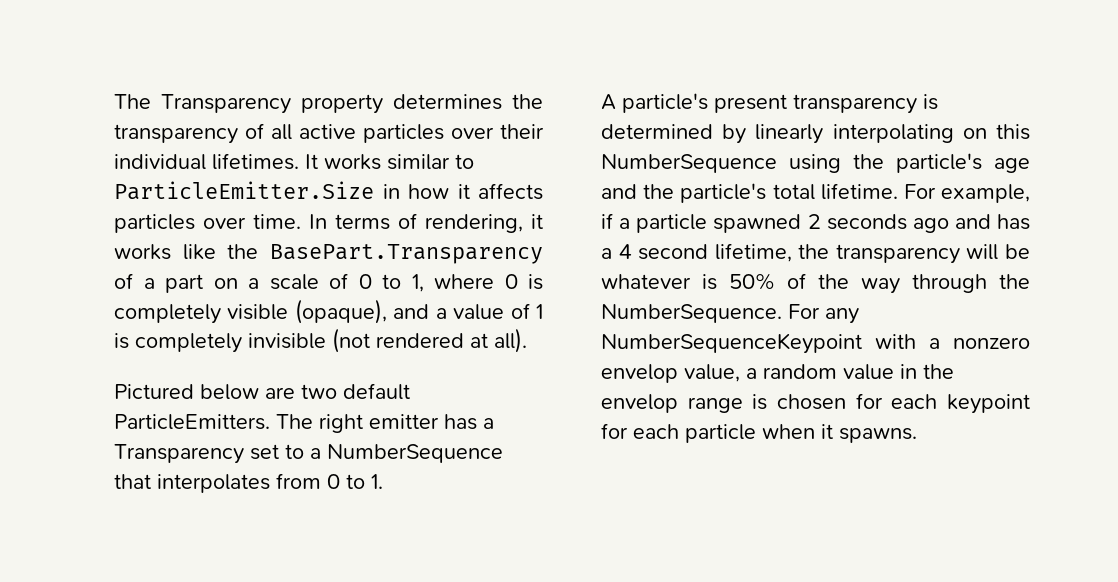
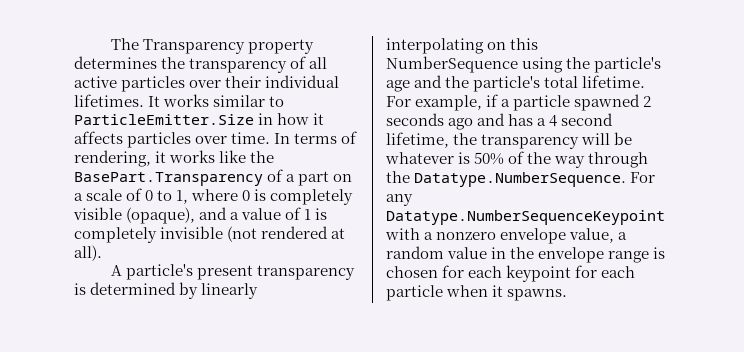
[114,383,410,400] [114,414,494,433] [114,444,503,464] [114,473,383,493] // Pictured below are two default ParticleEmitters. The right emitter has a Transparency set to a NumberSequence that interpolates from 0 to 1. -> (102, 253) none
[601,304,782,323] NumberSequence. -> [414,172,627,187] Datatype.NumberSequence.
[601,333,862,354] NumberSequenceKeypoint -> [386,210,665,225] Datatype.NumberSequenceKeypoint
[601,364,678,383] envelop -> [500,228,567,244] envelope
[601,394,678,413] envelop -> [538,247,605,263] envelope

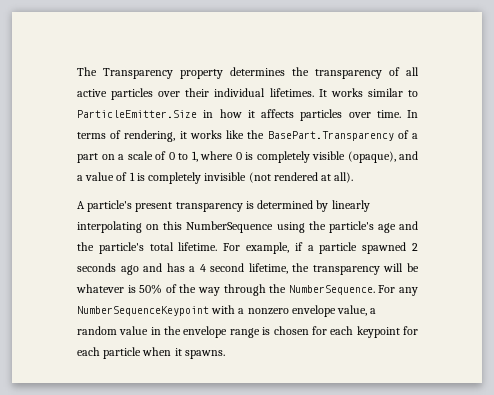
[414,172,627,187] Datatype.NumberSequence. -> [288,285,375,295] NumberSequence.
[386,210,665,225] Datatype.NumberSequenceKeypoint -> [77,306,209,316] NumberSequenceKeypoint

